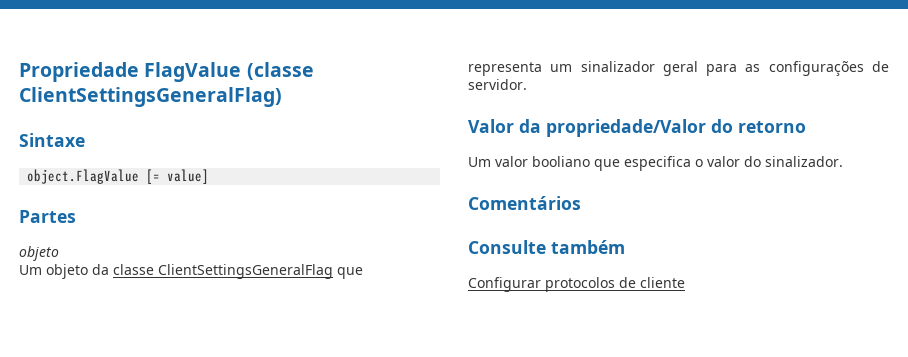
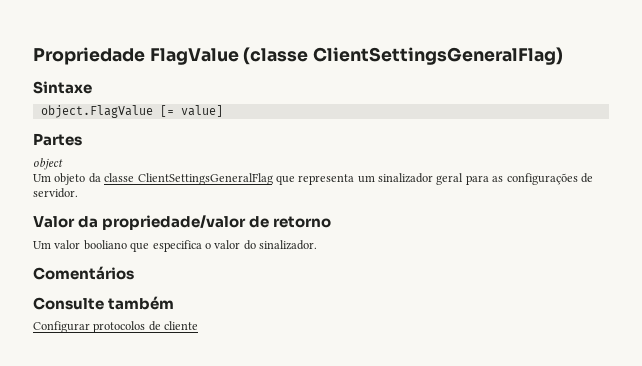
[19,246,59,261] objeto -> [33,158,63,170] object
[546,119,733,137] propriedade/Valor do -> [102,215,270,230] propriedade/valor de

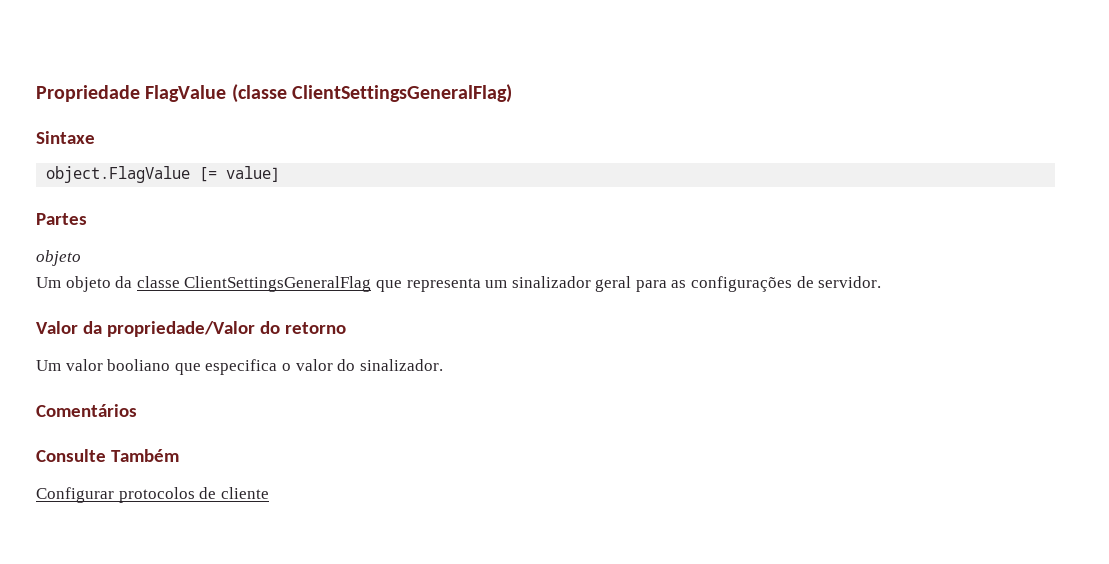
[33,158,63,170] object -> [36,250,81,266] objeto
[102,215,270,230] propriedade/valor de -> [106,321,280,337] propriedade/Valor do
[108,296,175,310] também -> [110,449,179,462] Também

